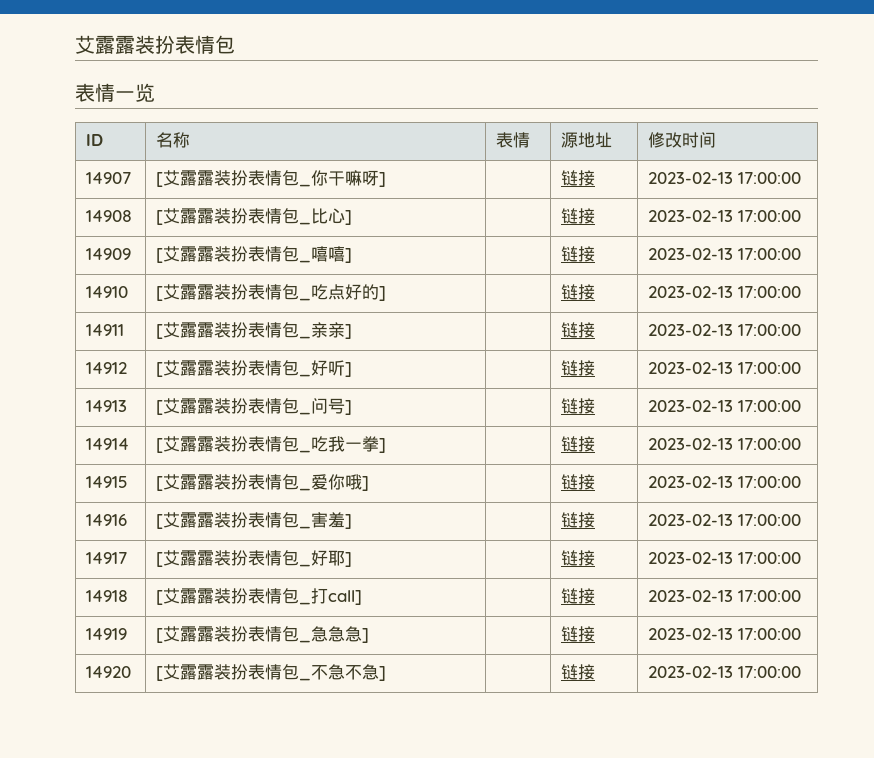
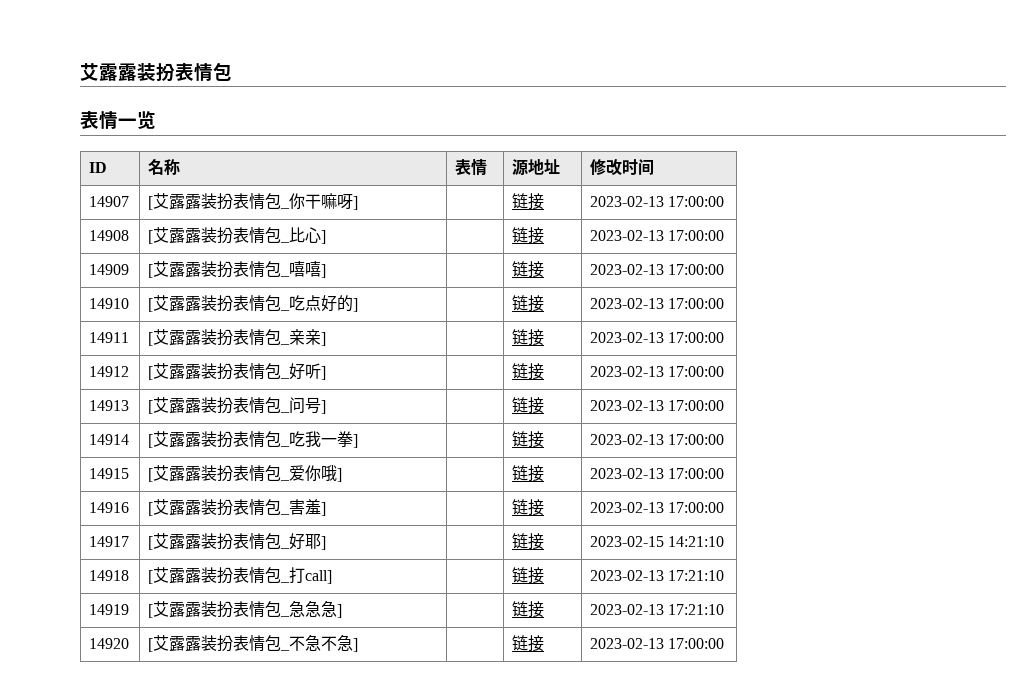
[648,552,802,564] 2023-02-13 17:00:00 -> [590,536,725,547] 2023-02-15 14:21:10
[738,590,802,602] 17:00:00 -> [668,570,725,581] 17:21:10
[738,628,802,640] 17:00:00 -> [668,604,725,615] 17:21:10

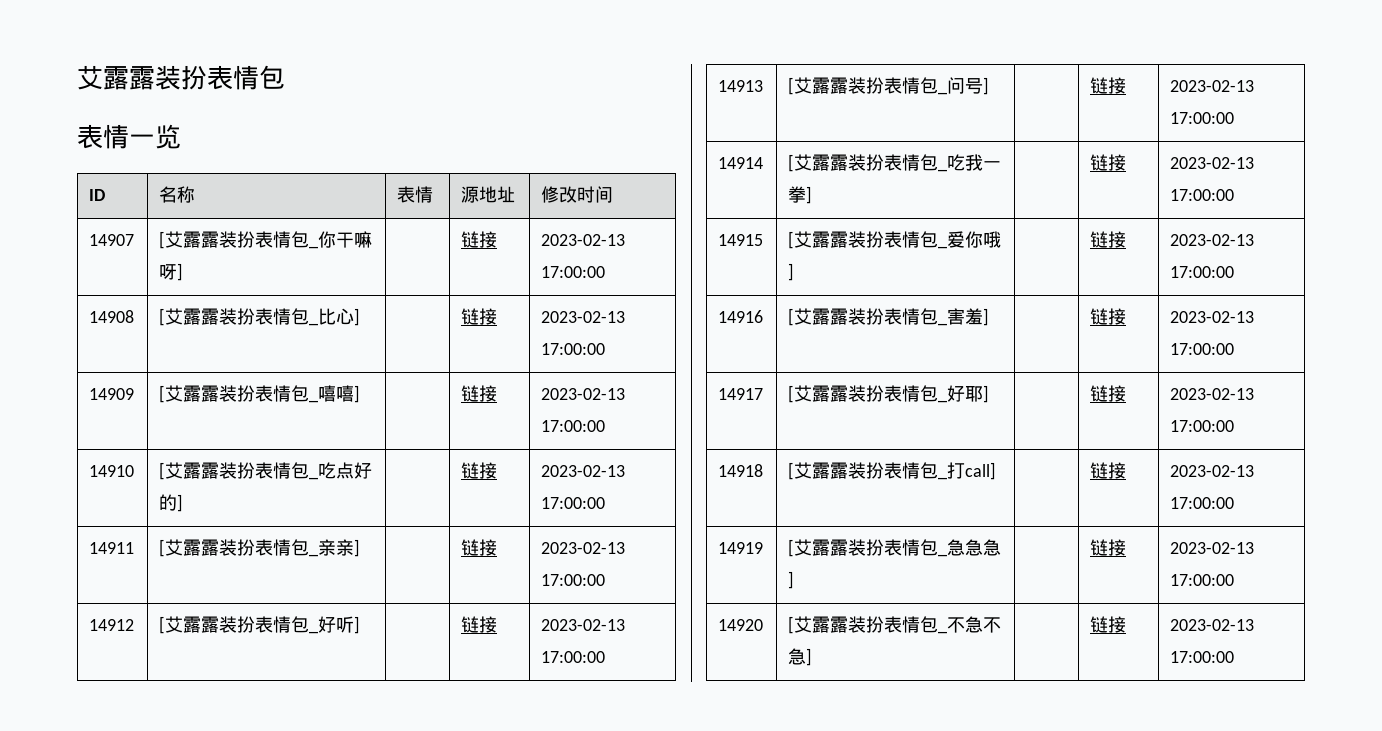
[590,536,725,547] 2023-02-15 14:21:10 -> [1170,388,1255,400] [1170,420,1235,432] 2023-02-13 17:00:00
[668,570,725,581] 17:21:10 -> [1170,497,1235,509] 17:00:00
[668,604,725,615] 17:21:10 -> [1170,574,1235,586] 17:00:00

